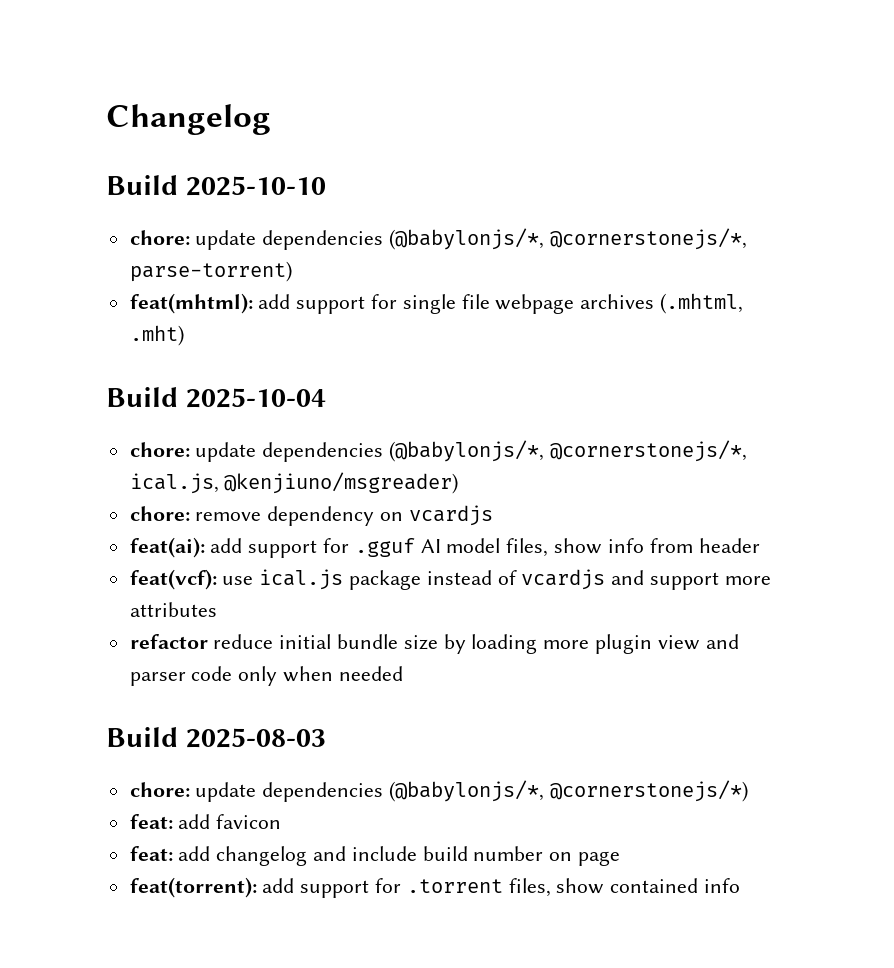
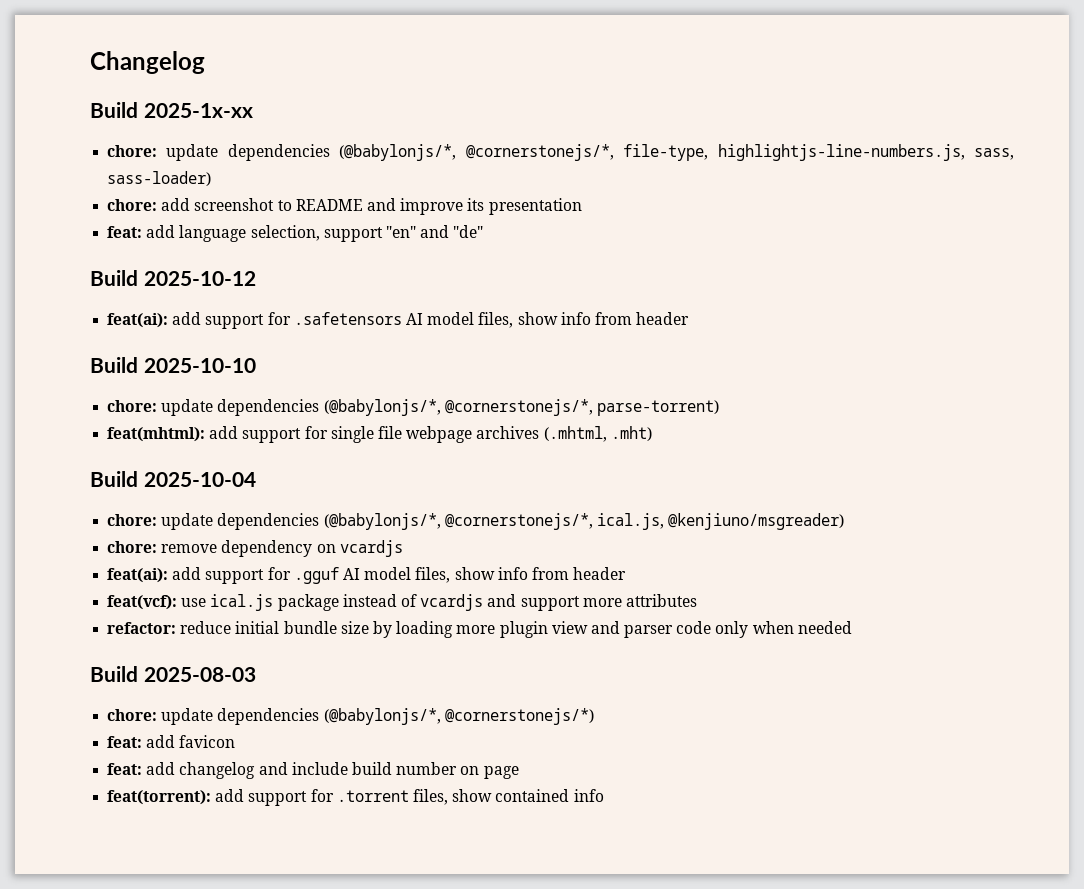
(271, 119) none -> [90,102,253,118] [107,144,1014,161] [107,171,212,186] [107,198,582,215] [107,225,484,242] [90,270,256,286] [107,312,690,329] // Build 2025-1x-xx // chore: update dependencies (@babylonjs/*, @cornerstonejs/*, file-type, highlightjs-line-numbers.js, sass, sass-loader) // chore: add screenshot to README and improve its presentation // feat: add language selection, support "en" and "de" // Build 2025-10-12 // feat(ai): add support for .safetensors AI model files, show info from header
[129,634,208,649] refactor -> [107,622,177,634] refactor:

